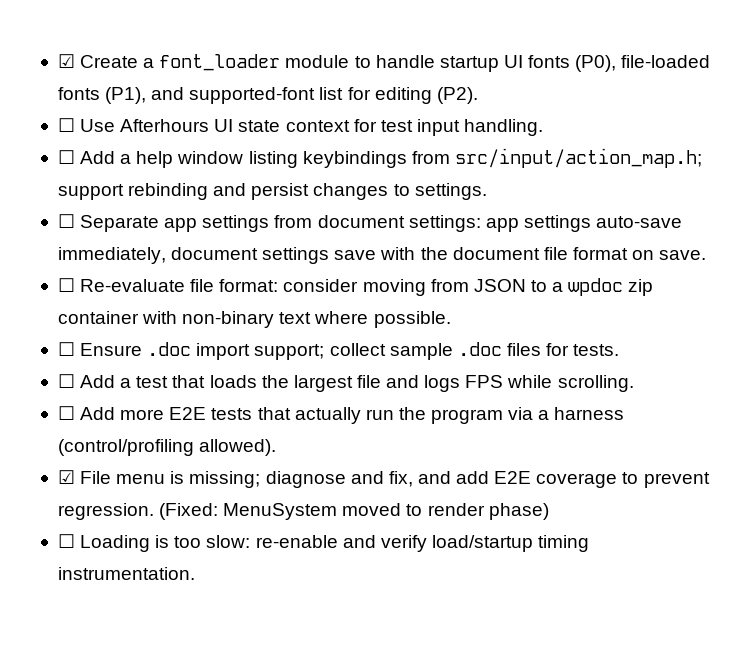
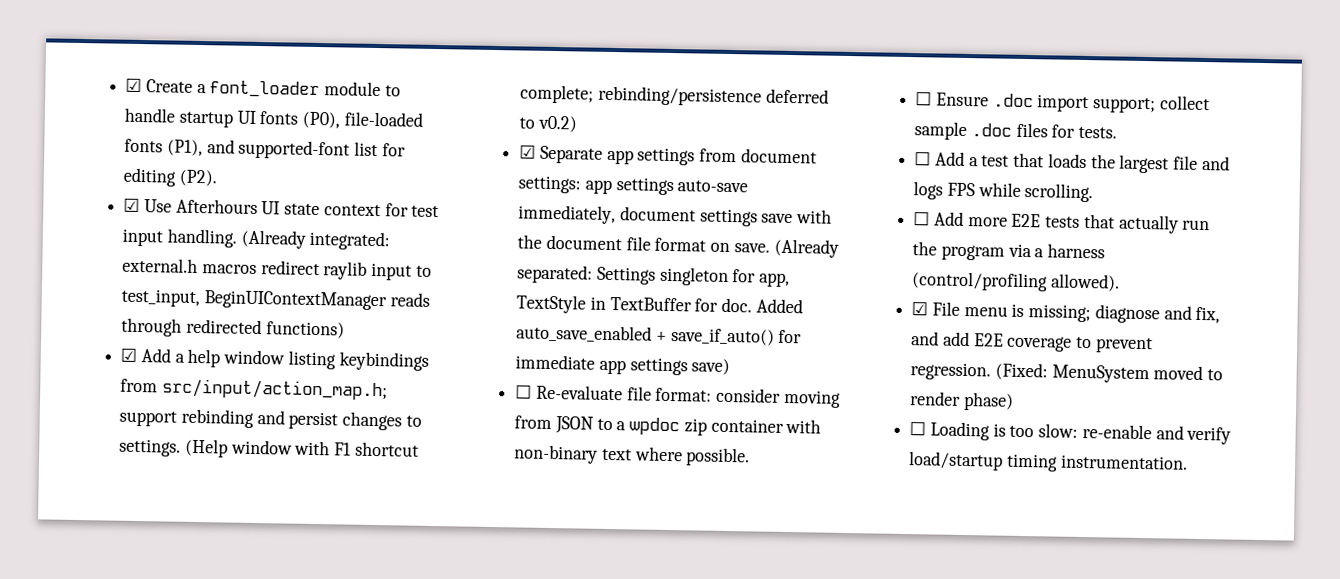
[57,118,75,132] ☐ -> [123,197,141,213] ☑
[57,150,75,164] // ☐ -> [240,229,391,251] [122,257,432,281] [121,288,430,311] [121,317,345,339] [120,347,138,362] (Already integrated: external.h macros redirect raylib input to test_input, BeginUIContextManager reads through redirected functions) // ☑
[57,214,75,228] // ☐ -> [184,438,419,458] [520,84,829,107] [519,115,577,133] [519,144,537,159] (Help window with F1 shortcut complete; rebinding/persistence deferred to v0.2) // ☑
(707, 255) none -> [773,238,839,258] [517,264,791,288] [516,294,803,314] [516,324,803,346] [515,354,731,376] (Already separated: Settings singleton for app, TextStyle in TextBuffer for doc. Added auto_save_enabled + save_if_auto() for immediate app settings save)

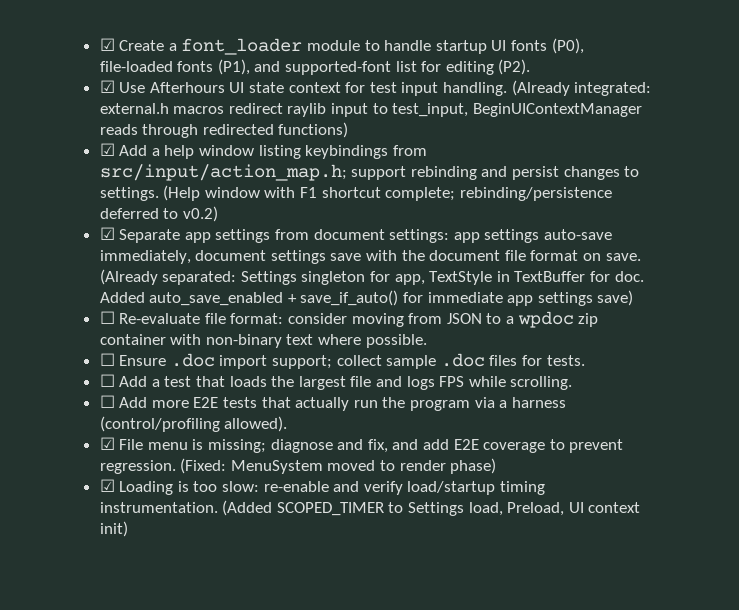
[909,421,927,436] ☐ -> [99,479,115,492] ☑
(1188, 462) none -> [222,500,641,516] [99,521,128,537] (Added SCOPED_TIMER to Settings load, Preload, UI context init)

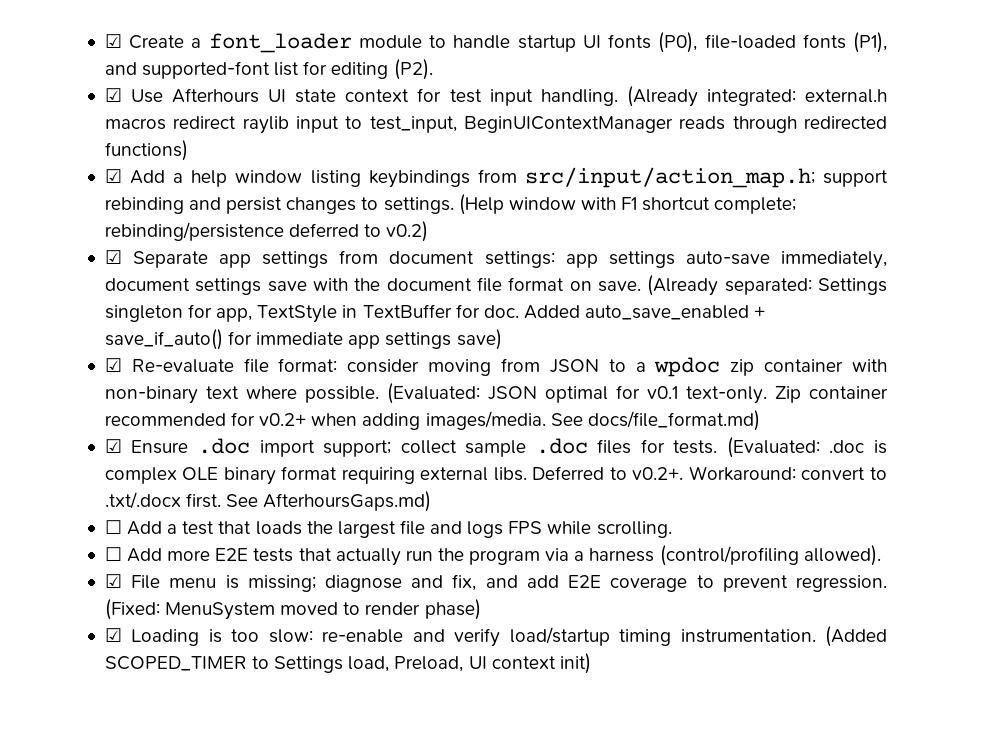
[99,311,115,324] ☐ -> [104,358,122,372] ☑
[99,353,115,366] // ☐ -> [386,383,888,404] [104,410,760,431] [104,439,122,453] (Evaluated: JSON optimal for v0.1 text-only. Zip container recommended for v0.2+ when adding images/media. See docs/file_format.md) // ☑
(585, 360) none -> [726,437,888,458] [104,466,887,485] [104,491,432,512] (Evaluated: .doc is complex OLE binary format requiring external libs. Deferred to v0.2+. Workaround: convert to .txt/.docx first. See AfterhoursGaps.md)

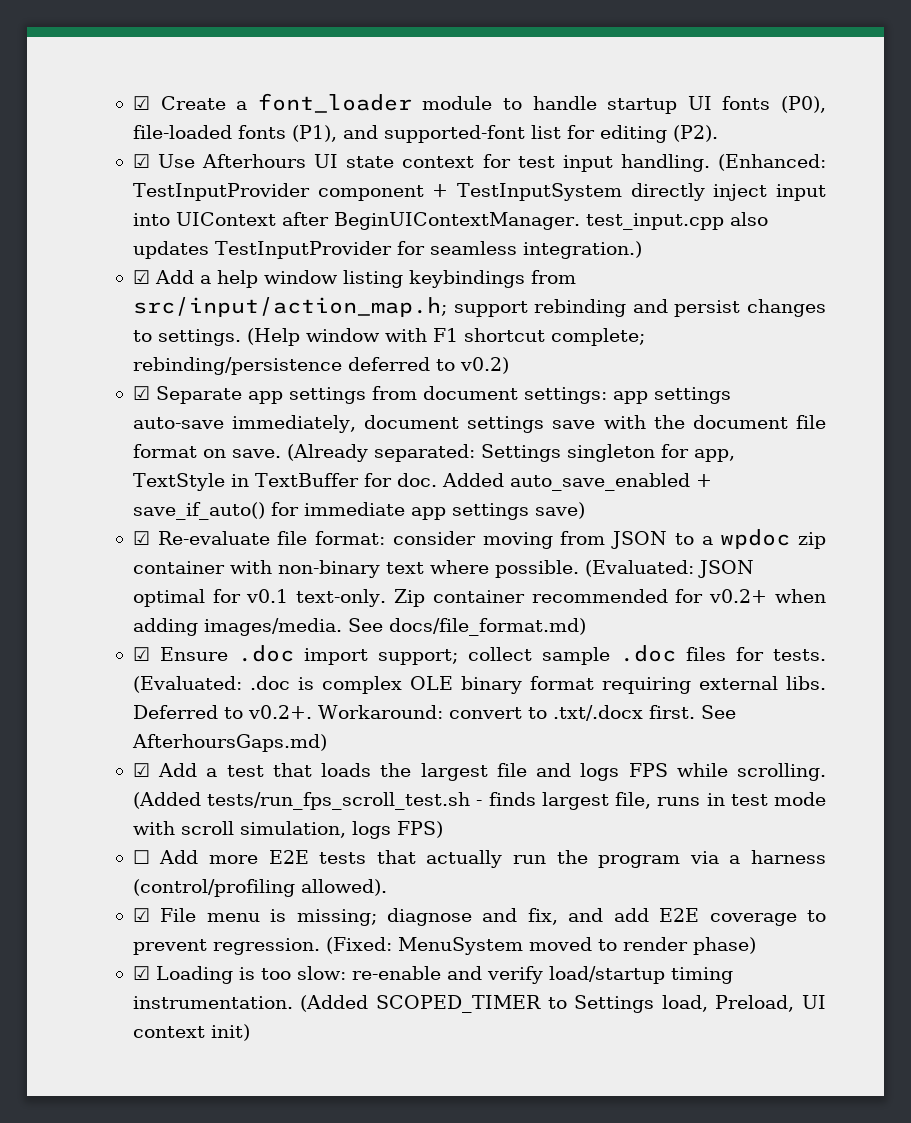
[626,86,888,107] [104,116,887,134] [104,140,188,161] (Already integrated: external.h macros redirect raylib input to test_input, BeginUIContextManager reads through redirected functions) -> [718,154,827,171] [132,183,826,201] [132,212,768,230] [132,241,642,259] (Enhanced: TestInputProvider component + TestInputSystem directly inject input into UIContext after BeginUIContextManager. test_input.cpp also updates TestInputProvider for seamless integration.)
[104,520,122,534] ☐ -> [132,763,150,777] ☑
(672, 529) none -> [132,792,827,810] [132,821,443,839] (Added tests/run_fps_scroll_test.sh - finds largest file, runs in test mode with scroll simulation, logs FPS)

